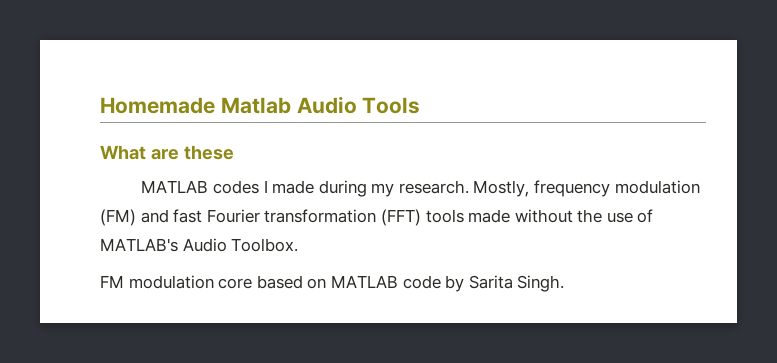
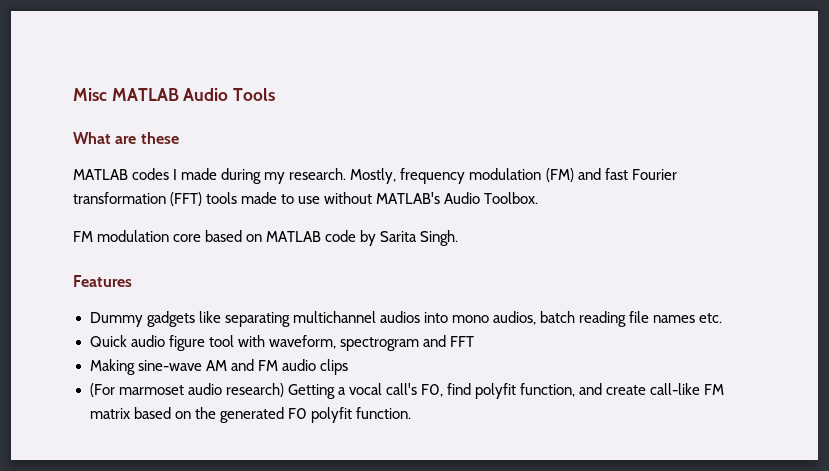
[100,97,291,114] Homemade Matlab -> [73,88,179,101] Misc MATLAB
[514,209,654,223] without the use of -> [281,192,373,204] to use without
(565, 283) none -> [73,275,132,287] [89,311,723,327] [89,335,474,351] [89,359,348,375] [89,383,725,399] [89,407,411,423] // Features // Dummy gadgets like separating multichannel audios into mono audios, batch reading file names etc. // Quick audio figure tool with waveform, spectrogram and FFT // Making sine-wave AM and FM audio clips // (For marmoset audio research) Getting a vocal call's F0, find polyfit function, and create call-like FM matrix based on the generated F0 polyfit function.

